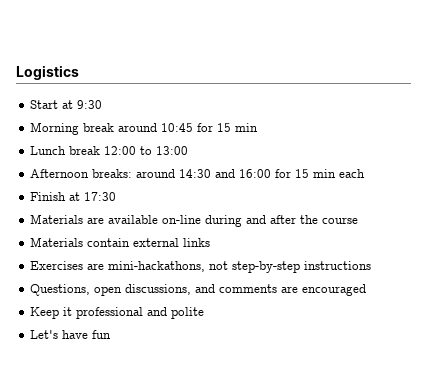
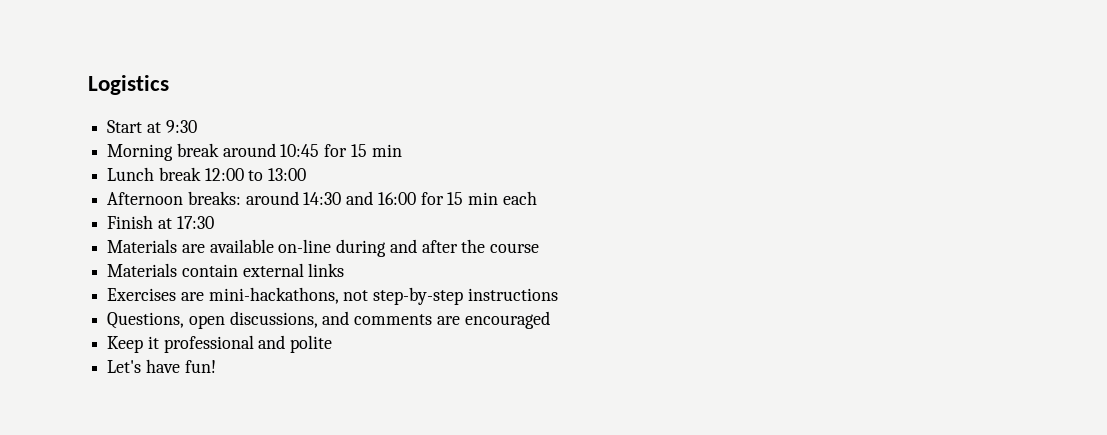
[92,330,112,339] fun -> [184,360,216,373] fun!

